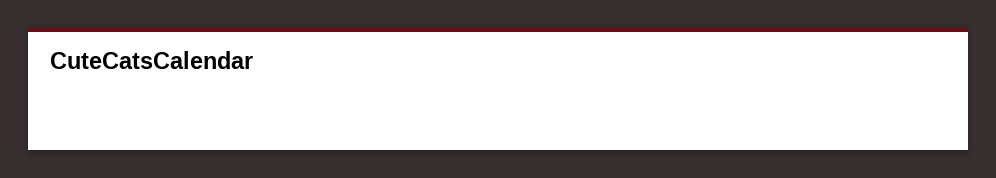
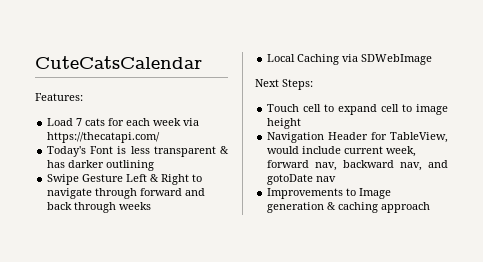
(253, 60) none -> [35,93,83,101] [47,118,200,126] [47,132,161,143] [47,146,230,157] [47,160,155,171] [47,174,203,185] [47,188,206,199] [47,202,152,213] [267,54,433,65] [255,79,313,90] [267,104,449,115] [267,118,302,129] [267,132,448,143] [267,146,417,157] [267,160,448,171] [267,174,337,185] [267,188,392,199] [267,202,431,213] // Features: // Load 7 cats for each week via https://thecatapi.com/ // Today's Font is less transparent & has darker outlining // Swipe Gesture Left & Right to navigate through forward and back through weeks // Local Caching via SDWebImage // Next Steps: // Touch cell to expand cell to image height // Navigation Header for TableView, would include current week, forward nav, backward nav, and gotoDate nav // Improvements to Image generation & caching approach

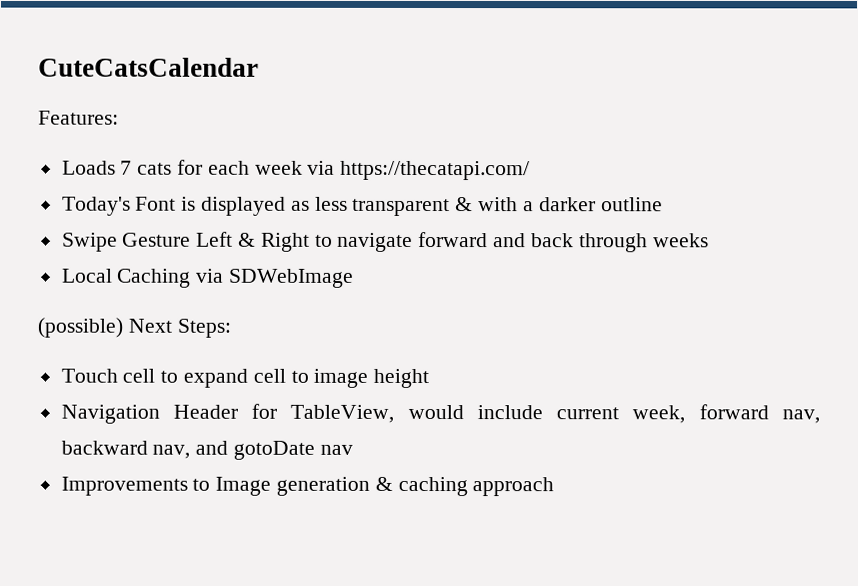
[47,118,74,126] Load -> [61,160,116,175] Loads
(127, 150) none -> [201,196,310,216] displayed as
[47,160,155,171] has darker outlining -> [478,197,663,212] with a darker outline
[95,188,138,199] through -> (414, 242) none
(433, 59) none -> [37,317,123,338] (possible)

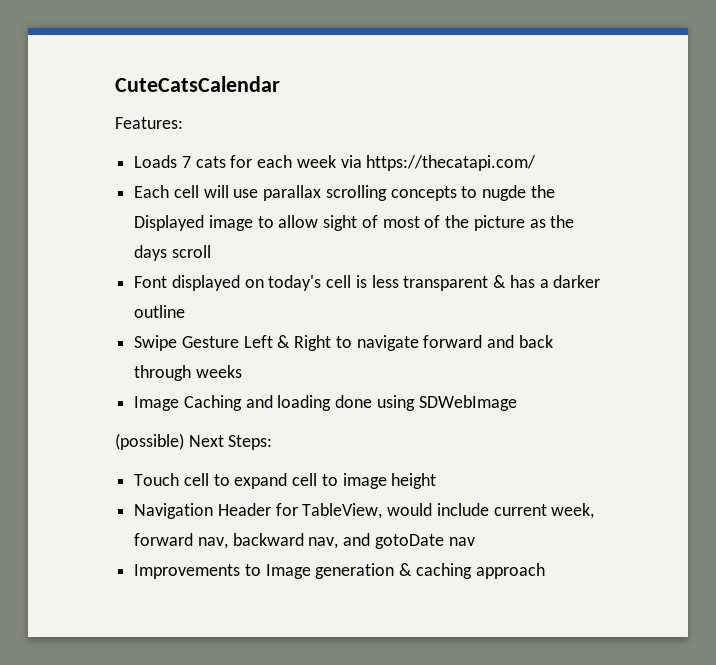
[61,196,310,216] Today's Font is displayed as -> [134,185,555,201] [134,215,575,231] [134,245,211,261] [134,275,367,291] Each cell will use parallax scrolling concepts to nugde the Displayed image to allow sight of most of the picture as the days scroll // Font displayed on today's cell is
[478,197,519,212] with -> [509,275,535,288] has
[61,268,225,288] Local Caching via -> [134,395,415,411] Image Caching and loading done using

